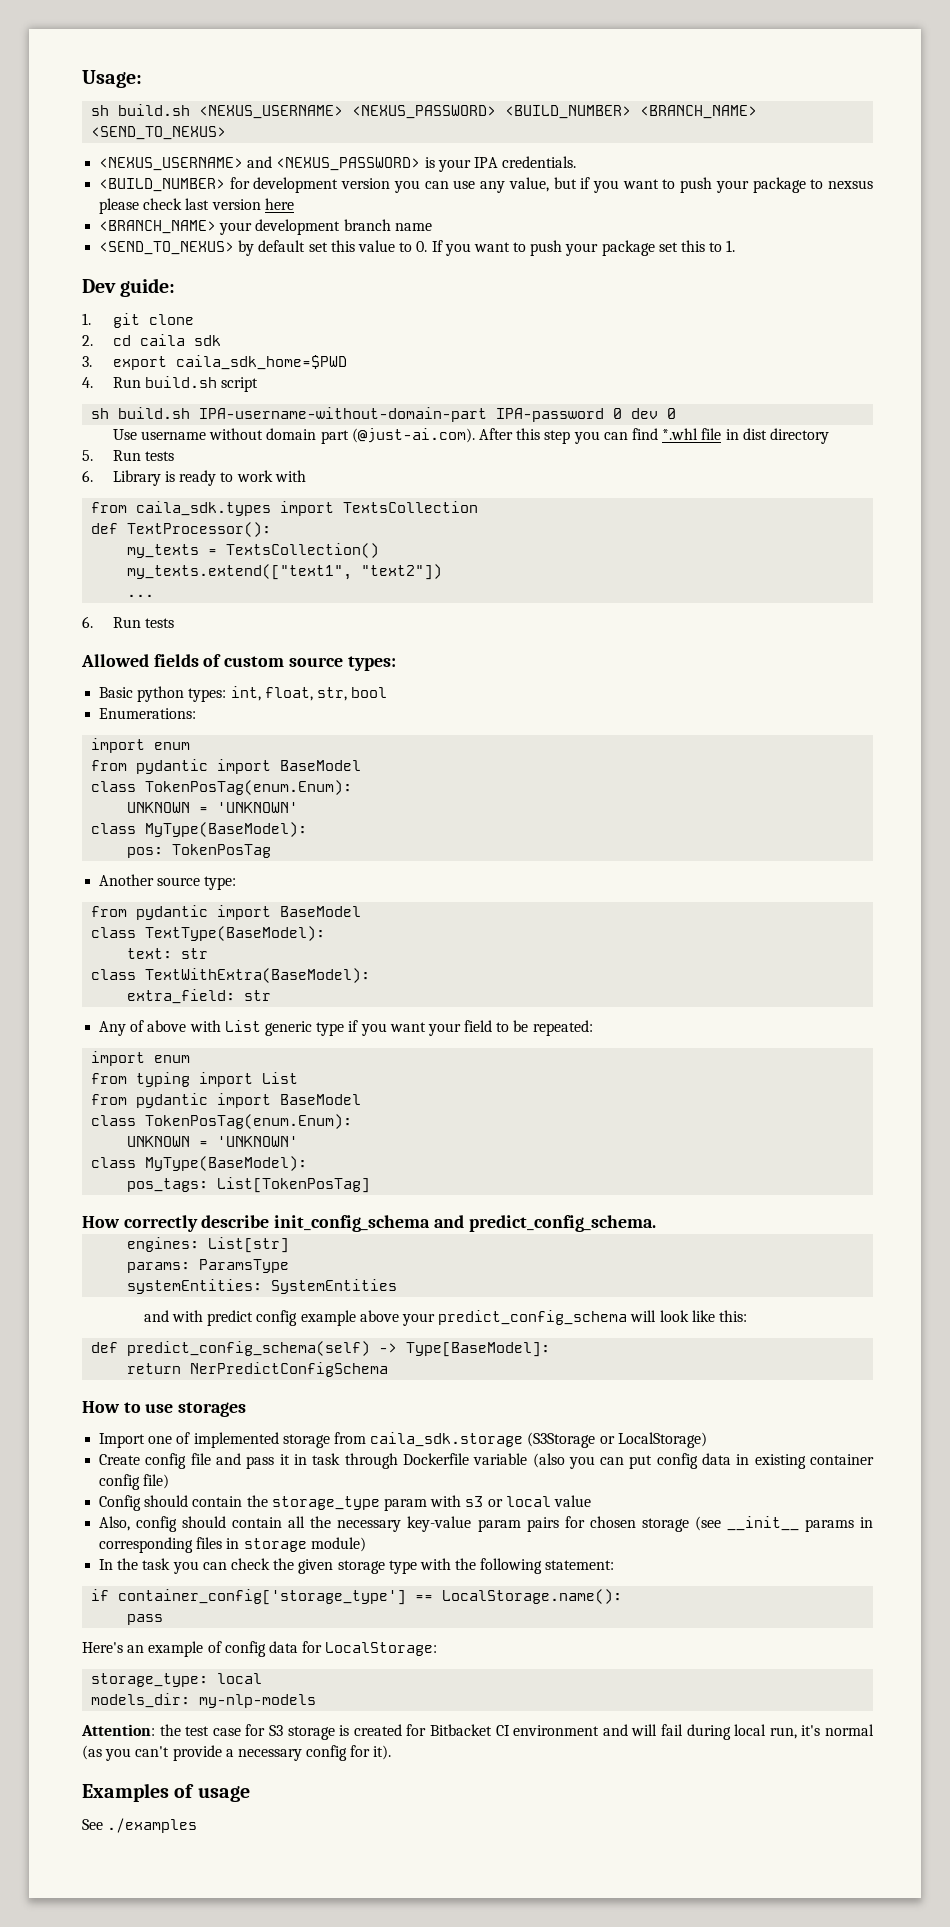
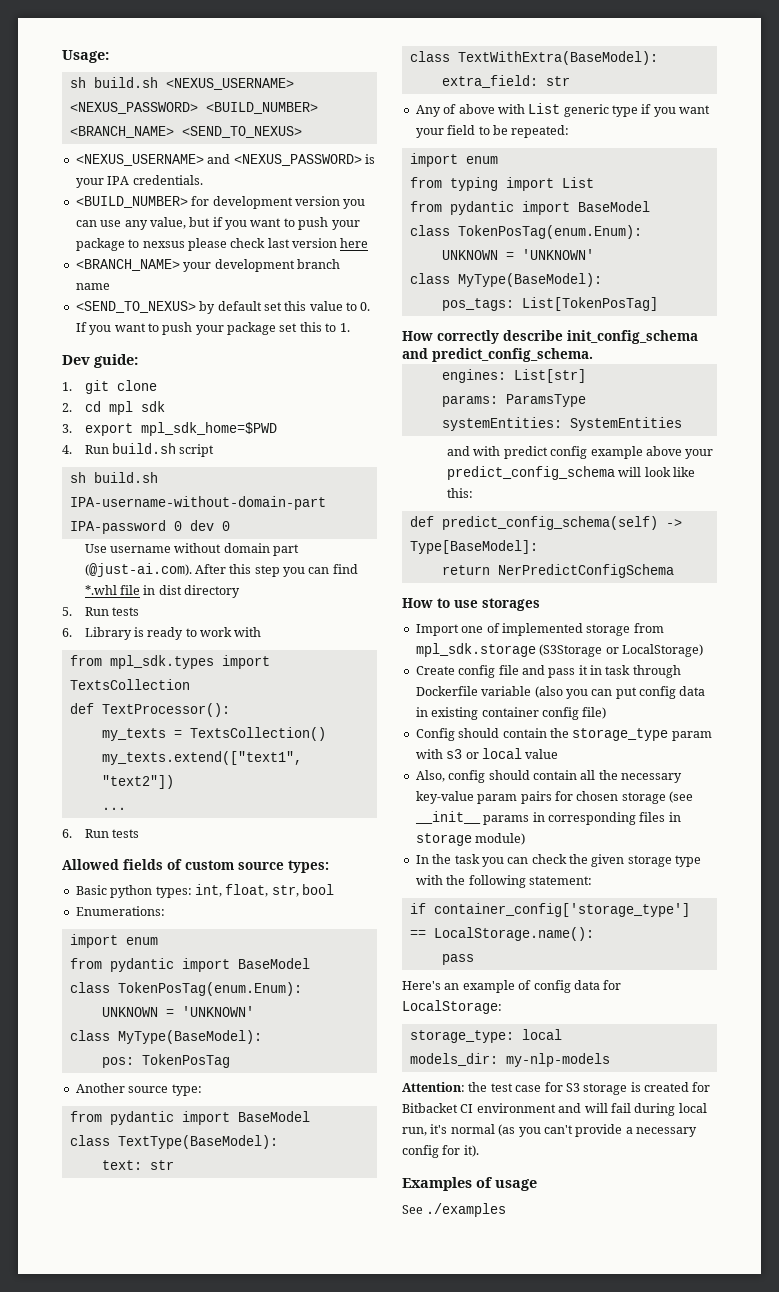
[139,334,185,346] caila -> [108,401,133,415] mpl
[175,355,347,370] caila_sdk_home=$PWD -> [140,422,277,436] mpl_sdk_home=$PWD
[136,501,272,516] caila_sdk.types -> [109,655,214,669] mpl_sdk.types
[370,1432,524,1447] caila_sdk.storage -> [415,643,536,657] mpl_sdk.storage

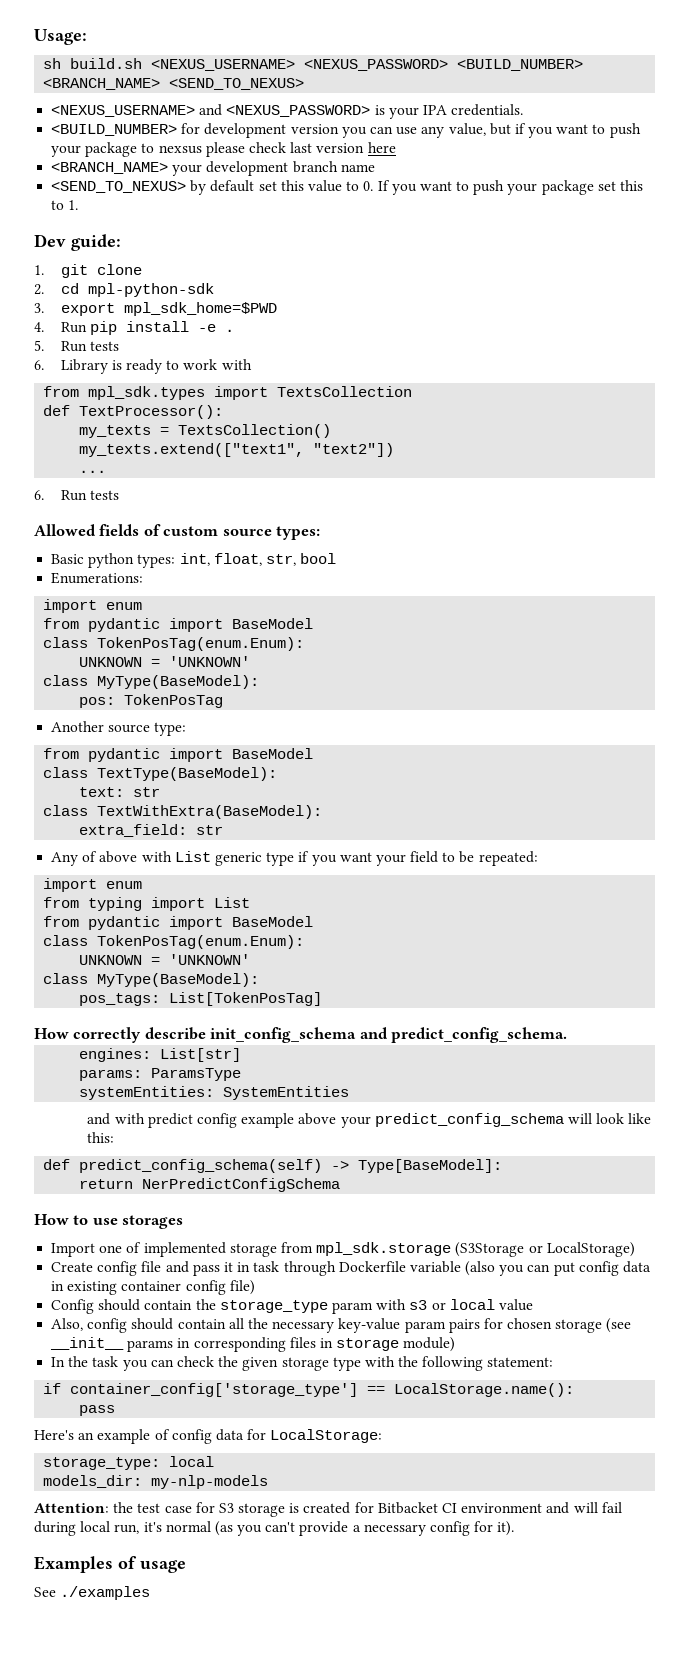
[108,401,165,415] mpl sdk -> [87,283,214,297] mpl-python-sdk
[111,443,215,457] [69,472,158,483] [69,496,326,510] [69,520,230,534] [84,543,300,556] [84,563,358,577] [84,585,241,598] build.sh script // sh build.sh IPA-username-without-domain-part IPA-password 0 dev 0 // Use username without domain part (@just-ai.com). After this step you can find *.whl file in dist directory -> [89,321,234,335] pip install -e .

